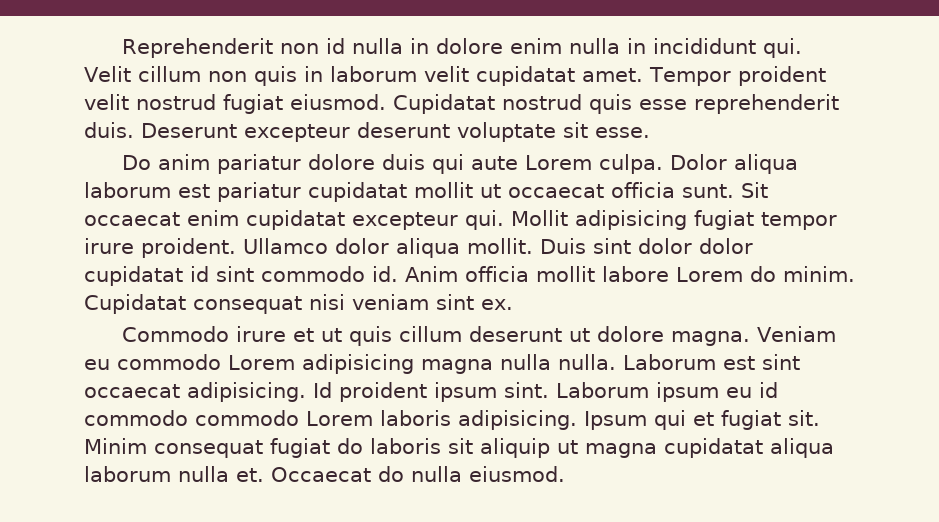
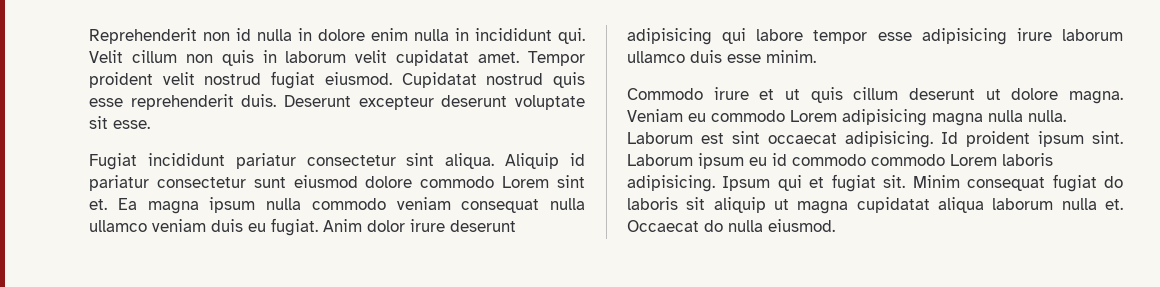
[121,154,798,174] [84,182,768,202] [84,210,837,230] [84,238,753,258] [84,266,855,286] [84,294,513,314] Do anim pariatur dolore duis qui aute Lorem culpa. Dolor aliqua laborum est pariatur cupidatat mollit ut occaecat officia sunt. Sit occaecat enim cupidatat excepteur qui. Mollit adipisicing fugiat tempor irure proident. Ullamco dolor aliqua mollit. Duis sint dolor dolor cupidatat id sint commodo id. Anim officia mollit labore Lorem do minim. Cupidatat consequat nisi veniam sint ex. -> [89,153,585,170] [89,175,585,191] [89,197,585,214] [89,218,516,236] [627,28,1123,45] [627,50,816,63] Fugiat incididunt pariatur consectetur sint aliqua. Aliquip id pariatur consectetur sunt eiusmod dolore commodo Lorem sint et. Ea magna ipsum nulla commodo veniam consequat nulla ullamco veniam duis eu fugiat. Anim dolor irure deserunt adipisicing qui labore tempor esse adipisicing irure laborum ullamco duis esse minim.

